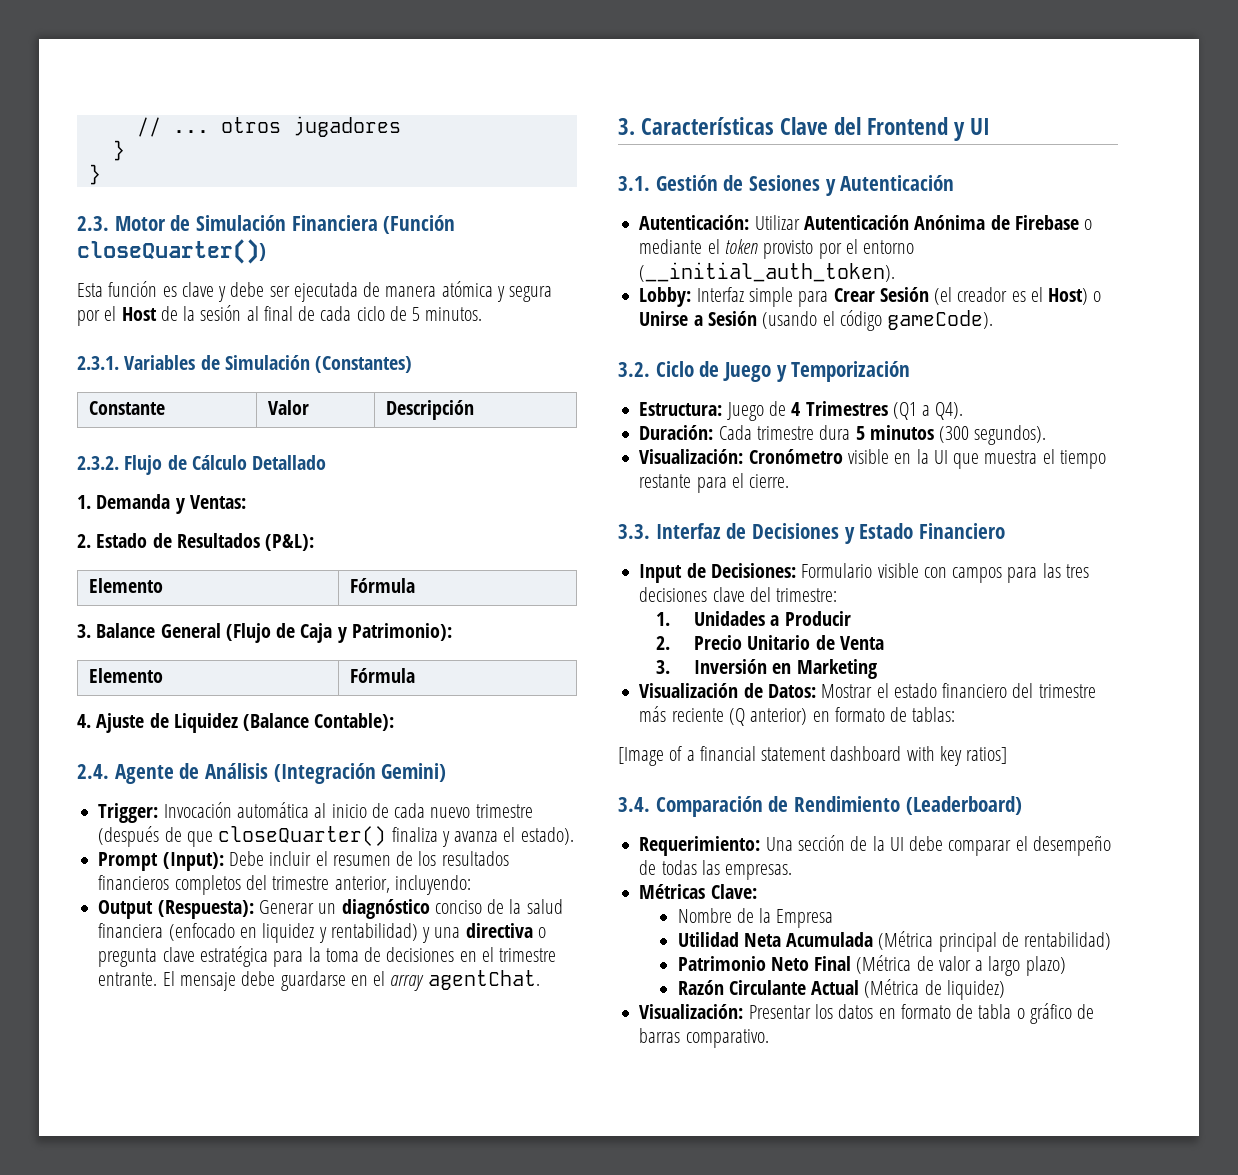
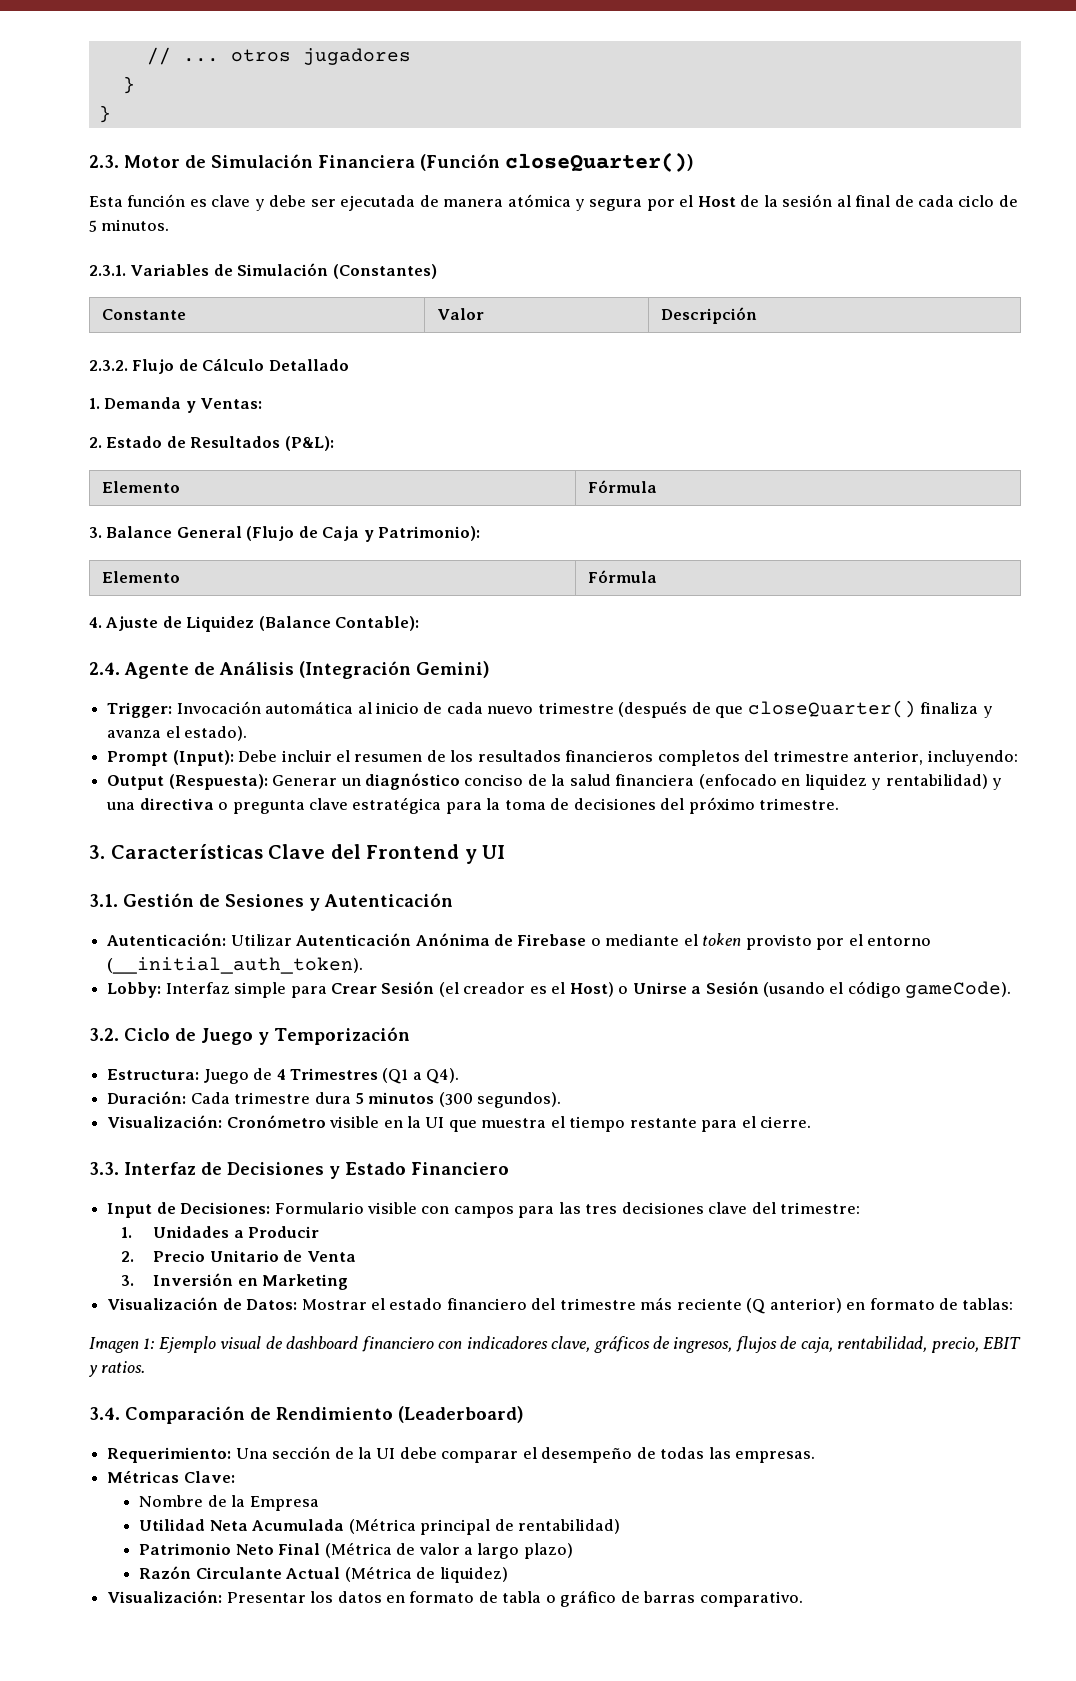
[459,947,557,962] [98,970,540,991] en el trimestre entrante. El mensaje debe guardarse en el array agentChat. -> [660,797,840,814] del próximo trimestre.
[618,746,1008,766] [Image of a financial statement dashboard with key ratios] -> [89,1336,1022,1353] [89,1361,146,1377] Imagen 1: Ejemplo visual de dashboard financiero con indicadores clave, gráficos de ingresos, flujos de caja, rentabilidad, precio, EBIT y ratios.

